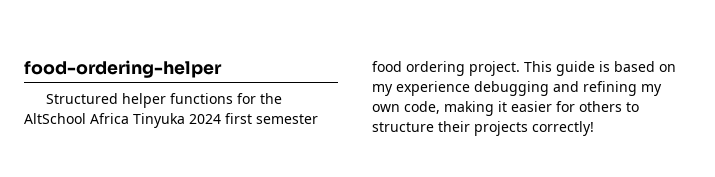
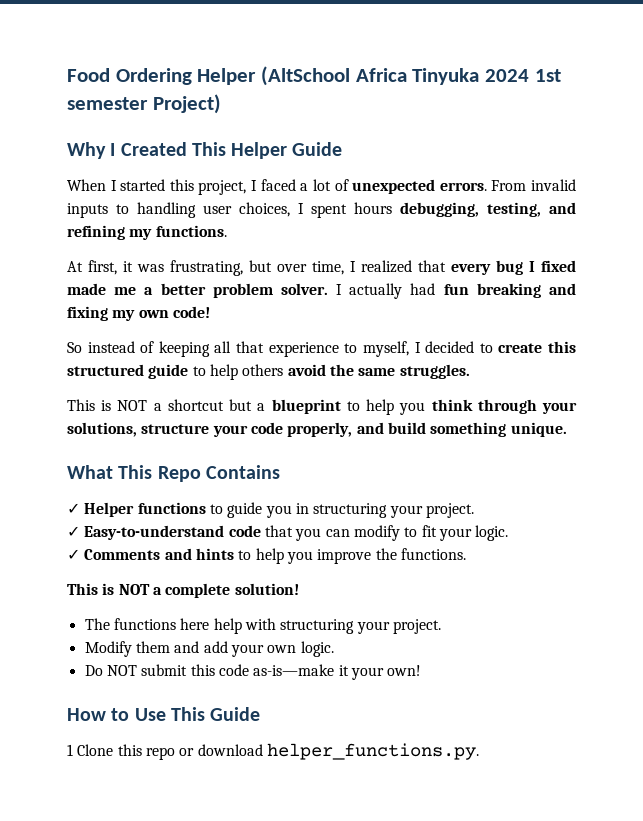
[24,60,222,78] [45,93,282,108] [24,113,318,128] [372,61,676,76] [372,81,662,96] [372,101,639,116] [372,121,594,136] food-ordering-helper // Structured helper functions for the AltSchool Africa Tinyuka 2024 first semester food ordering project. This guide is based on my experience debugging and refining my own code, making it easier for others to structure their projects correctly! -> [67,66,561,86] [67,94,221,114] [67,142,343,159] [67,179,577,195] [67,202,576,218] [67,225,227,240] [67,260,576,276] [67,283,576,299] [67,306,210,321] [67,341,577,357] [67,364,470,380] [67,399,577,415] [67,422,567,437] [67,465,280,482] [67,502,474,518] [67,525,509,541] [67,548,466,564] [67,583,299,598] [84,618,441,634] [84,641,334,657] [84,664,422,680] [67,707,261,721] [67,743,479,760] Food Ordering Helper (AltSchool Africa Tinyuka 2024 1st semester Project) // Why I Created This Helper Guide // When I started this project, I faced a lot of unexpected errors. From invalid inputs to handling user choices, I spent hours debugging, testing, and refining my functions. // At first, it was frustrating, but over time, I realized that every bug I fixed made me a better problem solver. I actually had fun breaking and fixing my own code! // So instead of keeping all that experience to myself, I decided to create this structured guide to help others avoid the same struggles. // This is NOT a shortcut but a blueprint to help you think through your solutions, structure your code properly, and build something unique. // What This Repo Contains // ✓ Helper functions to guide you in structuring your project. // ✓ Easy-to-understand code that you can modify to fit your logic. // ✓ Comments and hints to help you improve the functions. // This is NOT a complete solution! // The functions here help with structuring your project. // Modify them and add your own logic. // Do NOT submit this code as-is—make it your own! // How to Use This Guide // 1 Clone this repo or download helper_functions.py.

